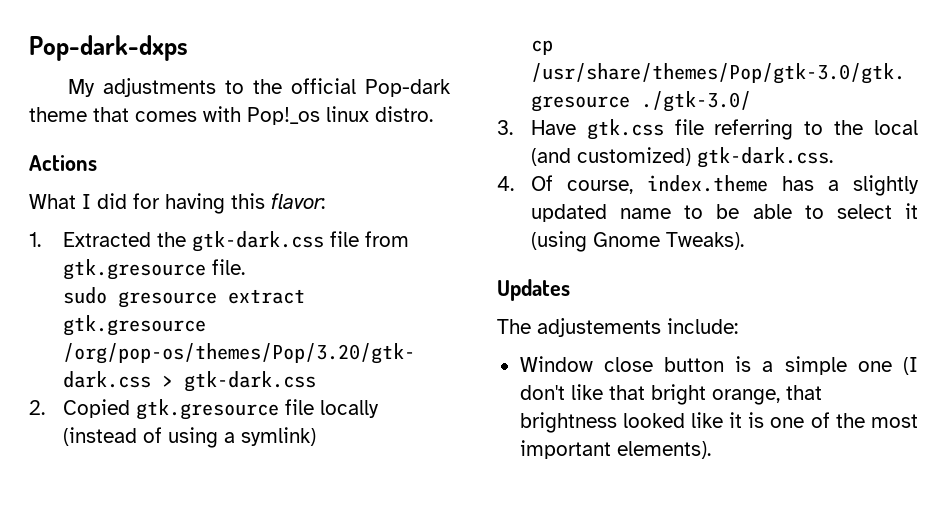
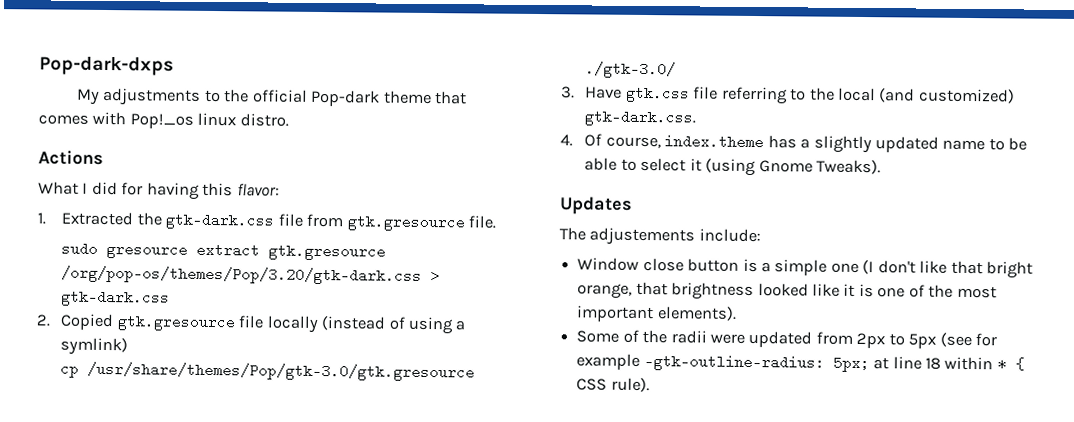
(711, 450) none -> [576,329,998,349] [576,353,1025,373] [576,377,650,393] // Some of the radii were updated from 2px to 5px (see for example -gtk-outline-radius: 5px; at line 18 within * { CSS rule).

